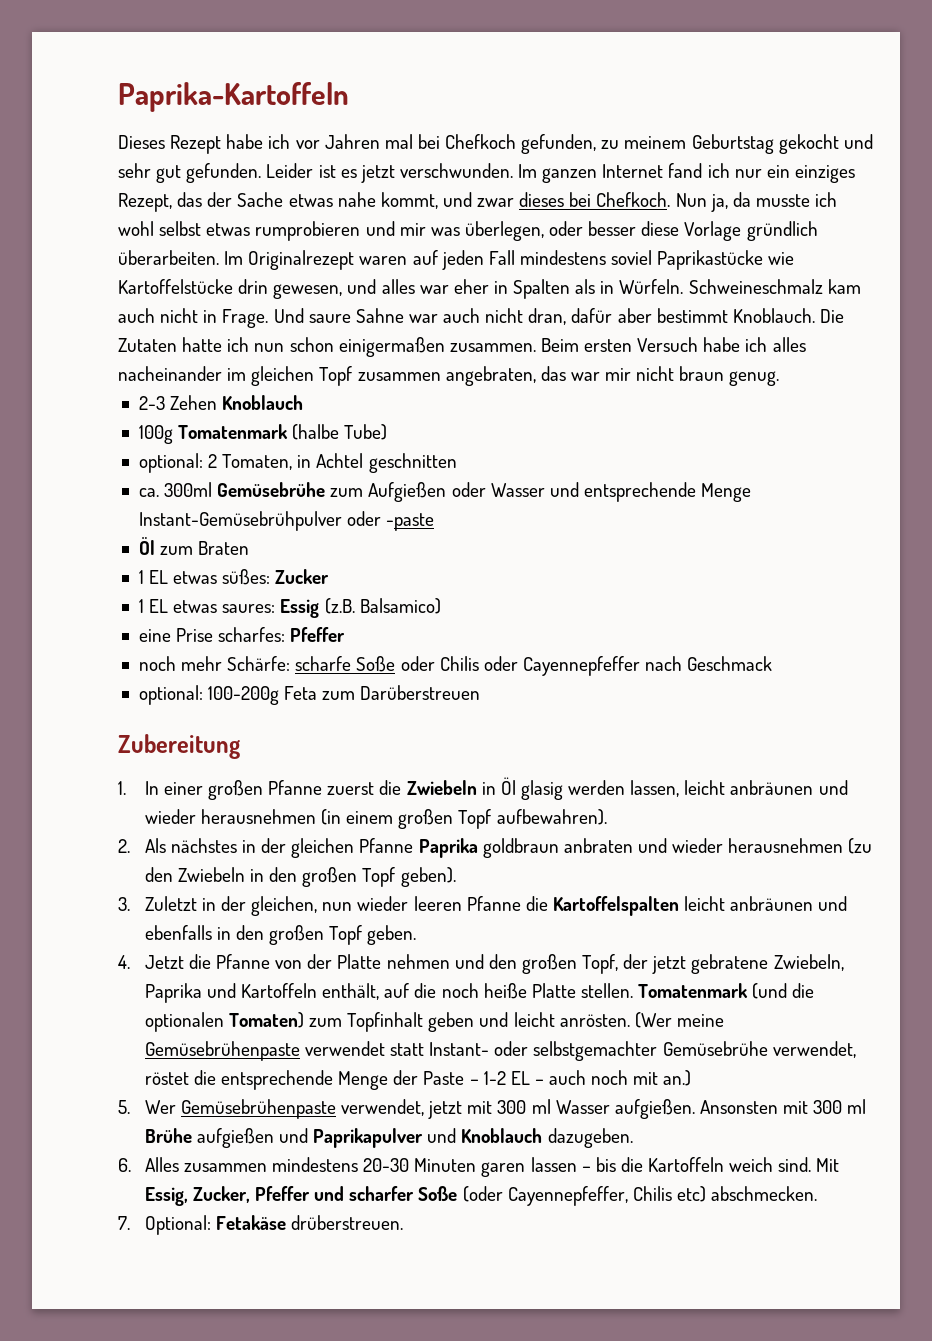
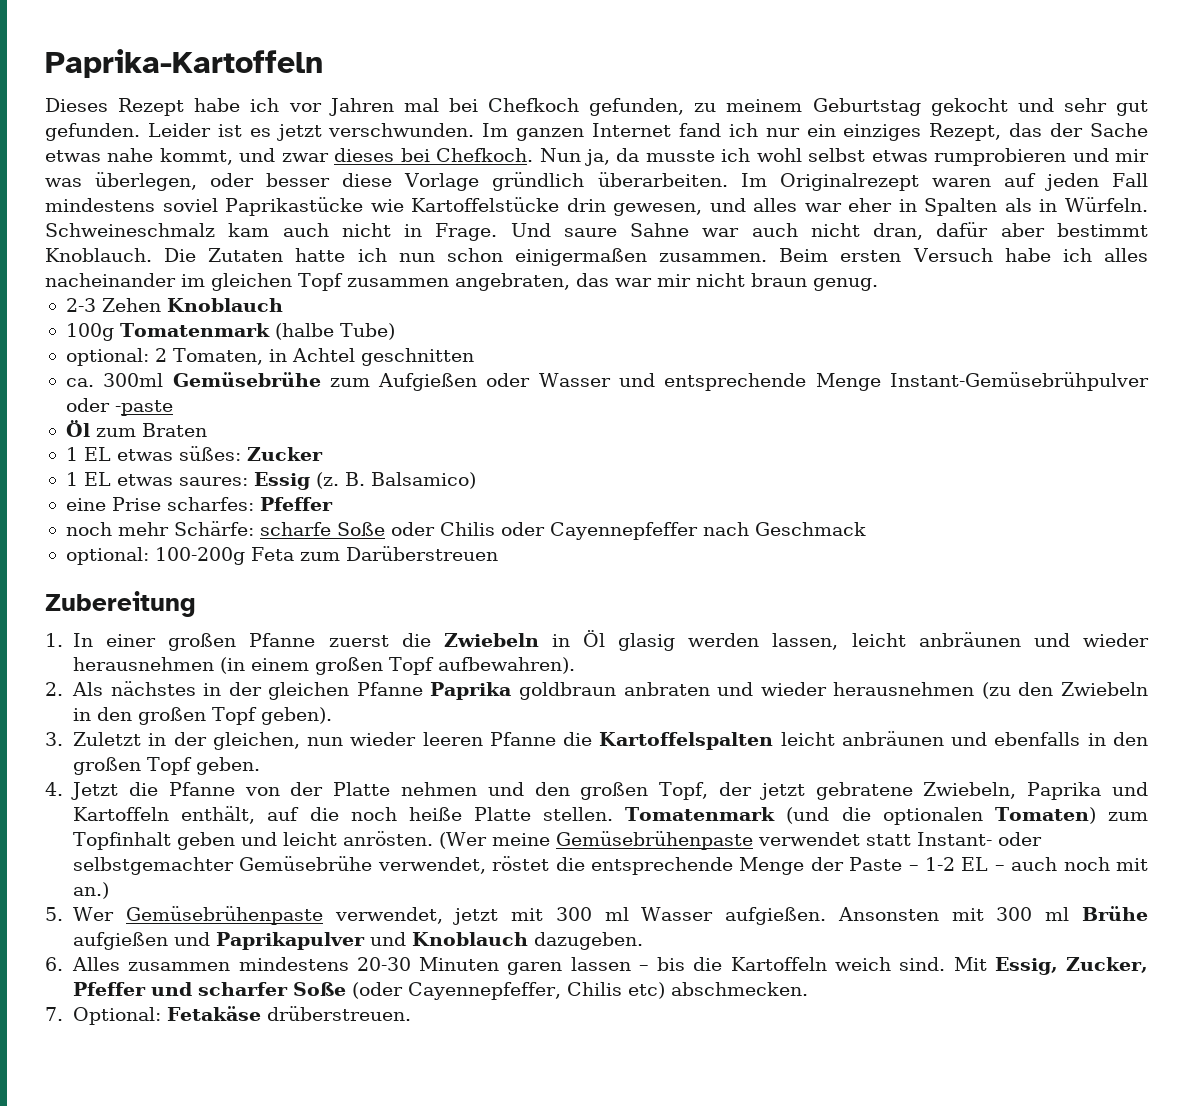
[324,598,355,614] (z.B. -> [315,472,365,489] (z. B.

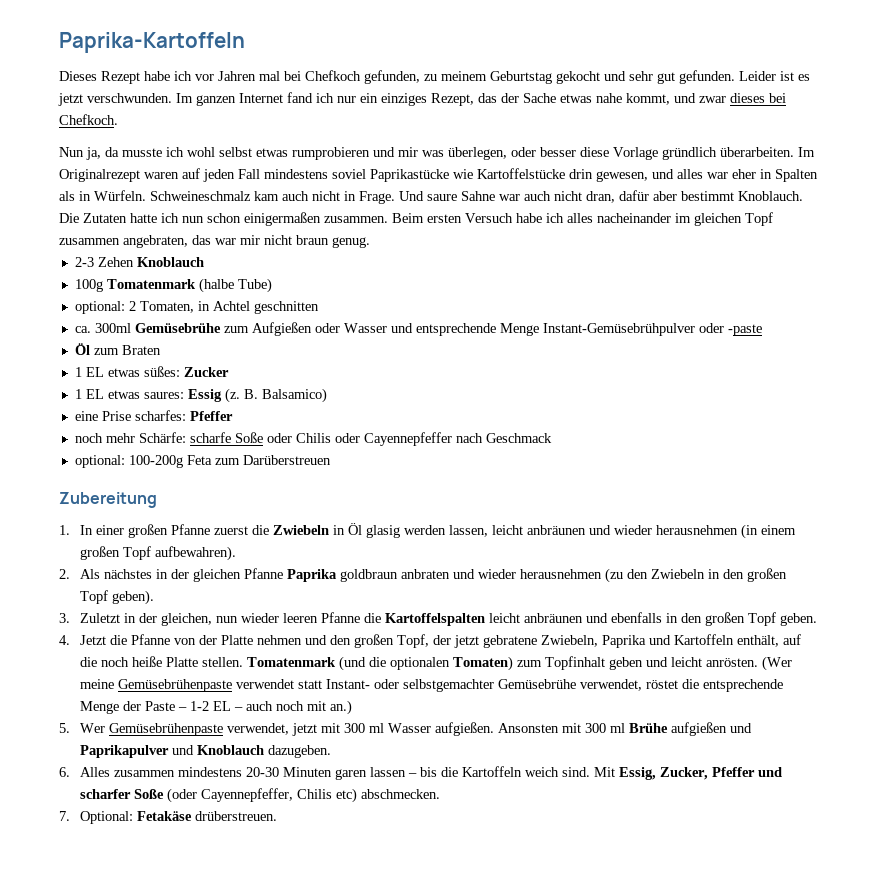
(534, 155) none -> (118, 119) //

